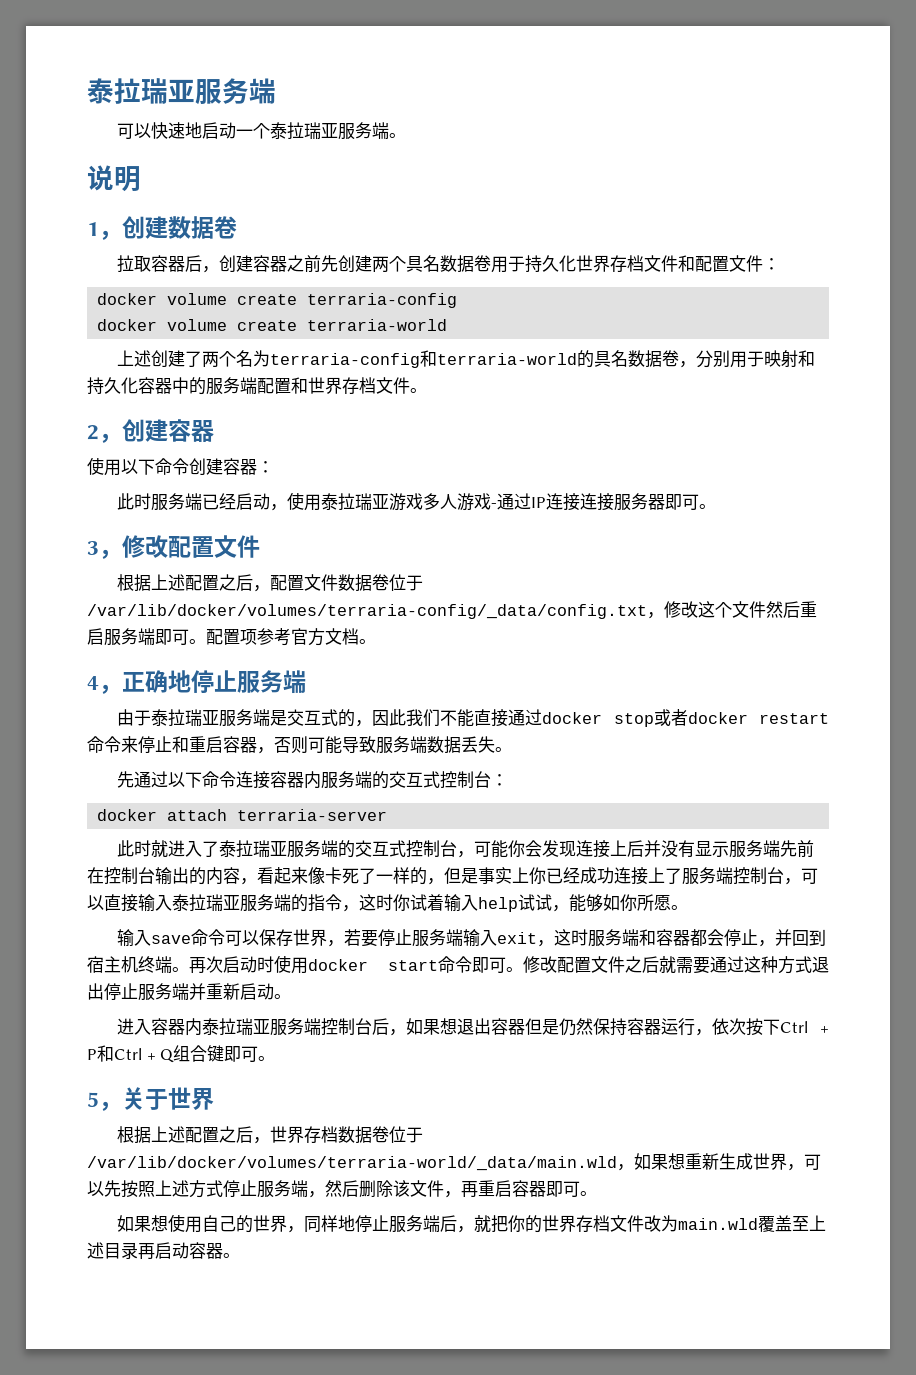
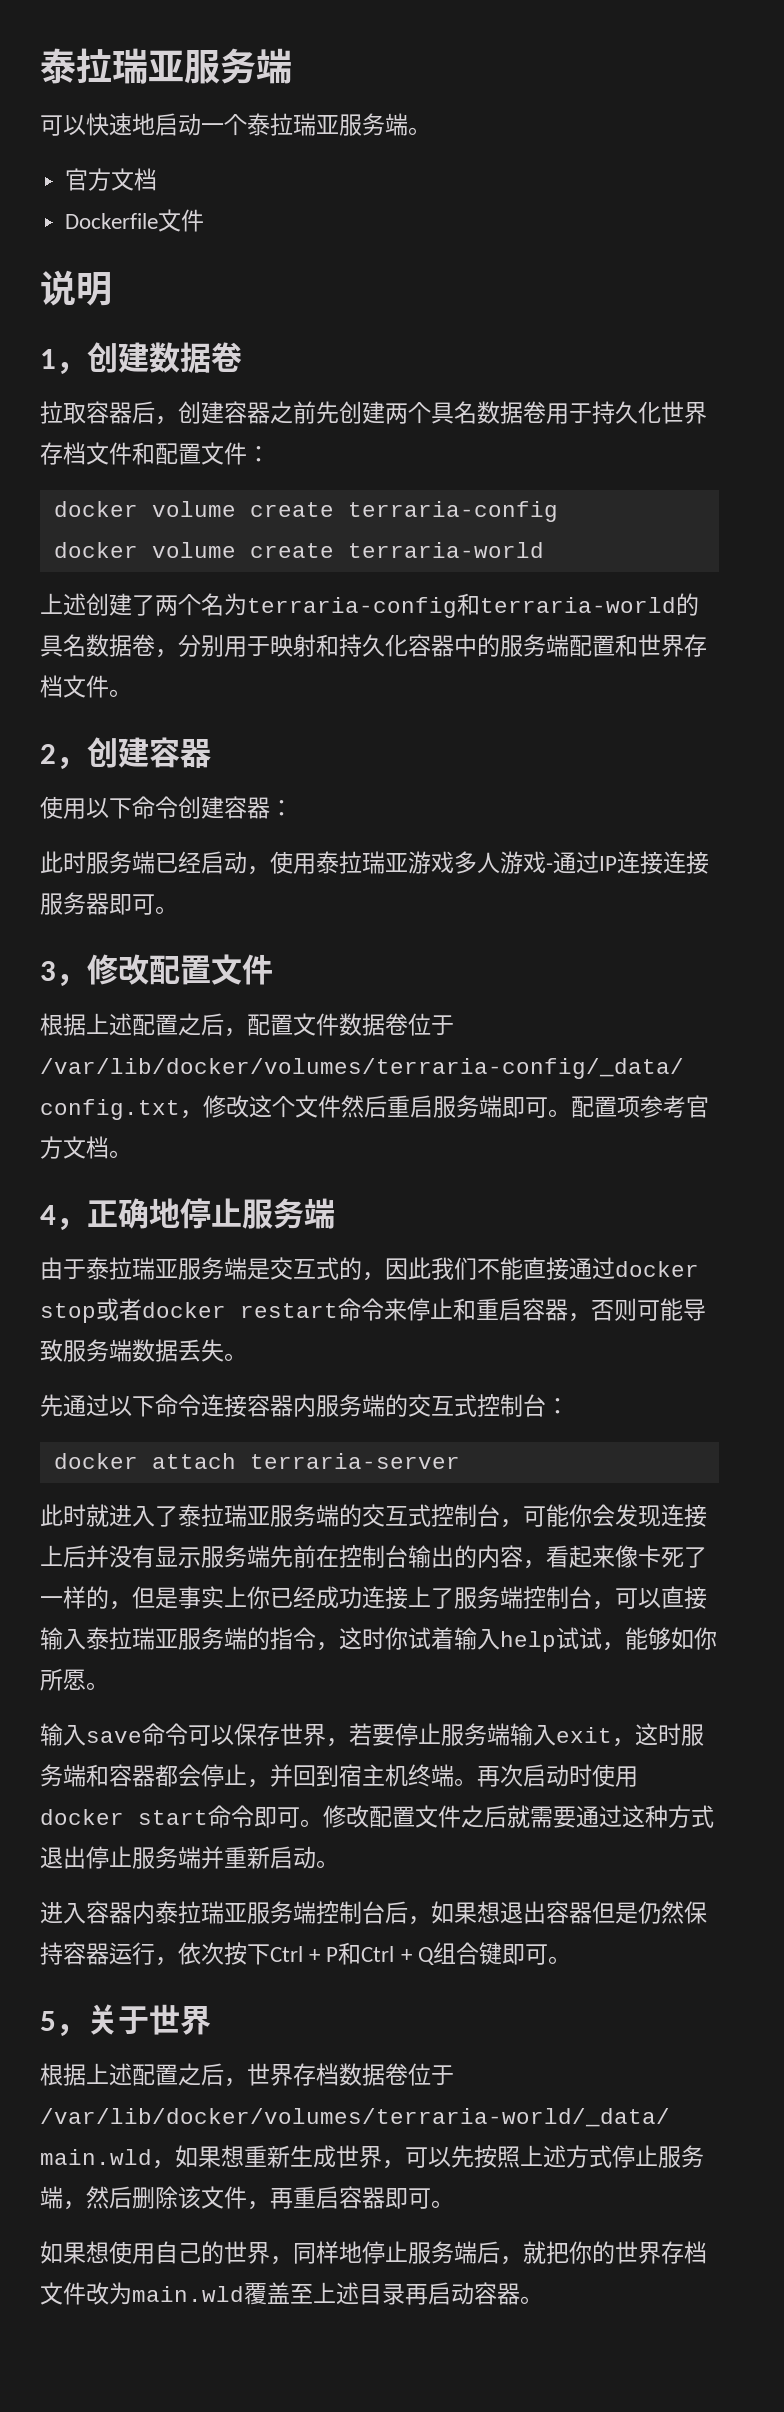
(407, 135) none -> [65,168,158,191] [65,209,205,232] // 官方文档 // Dockerfile文件

